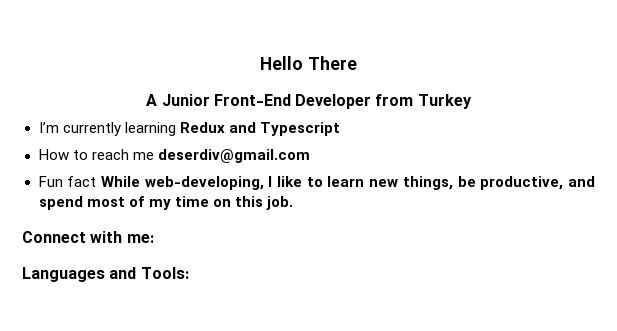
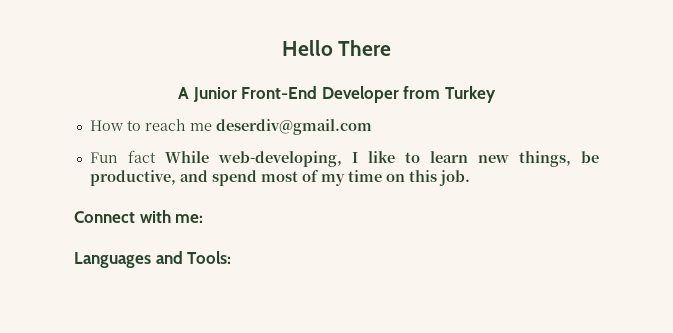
[38,122,340,136] // I’m currently learning Redux and Typescript -> (496, 94) none

